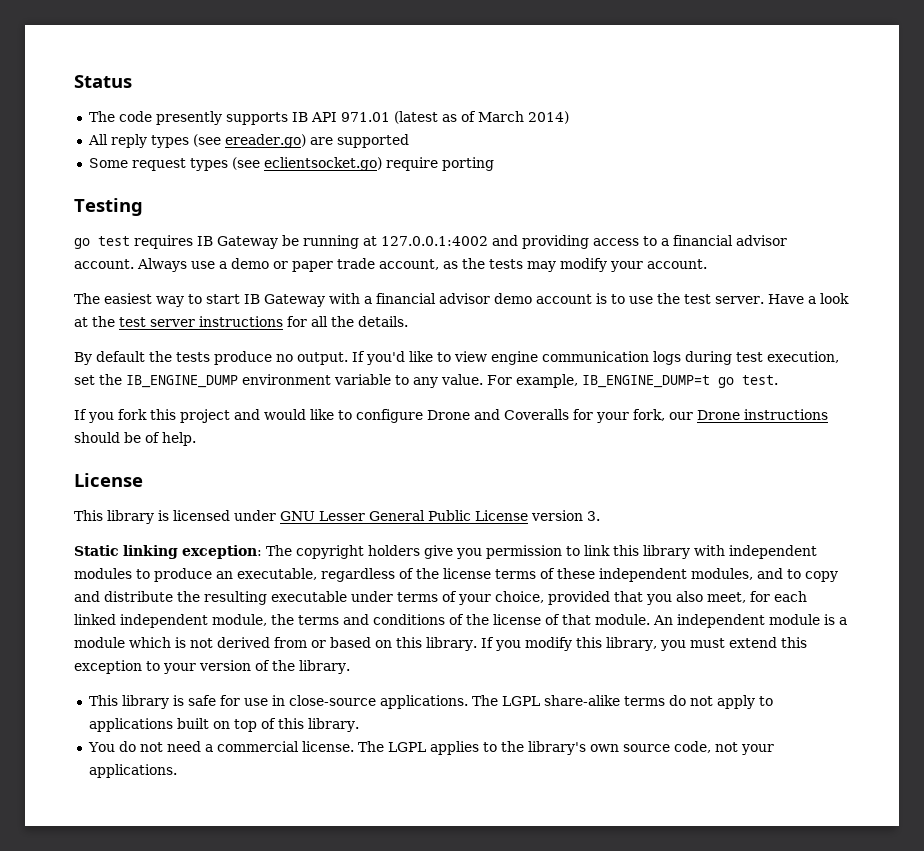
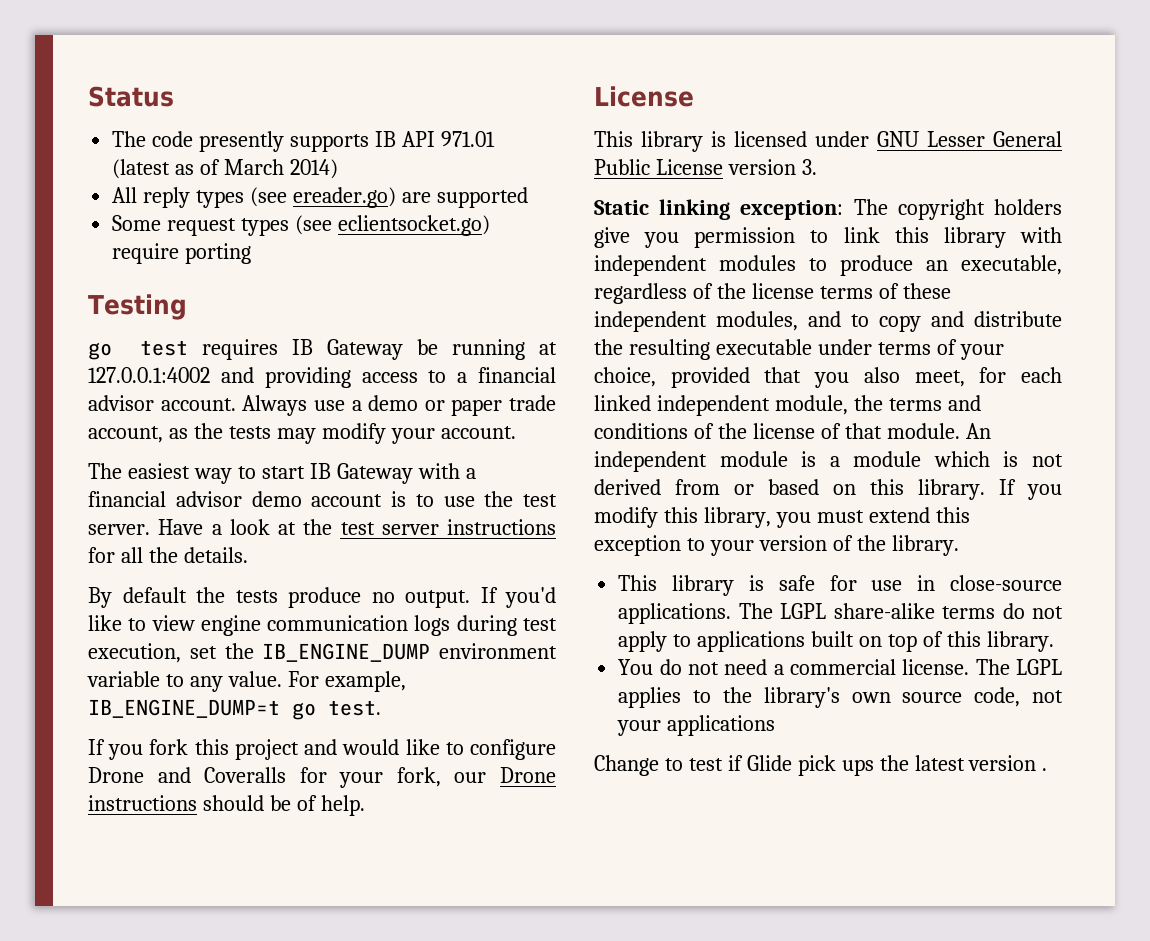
[88,764,177,778] applications. -> [667,715,776,736] [594,755,1048,776] applications // Change to test if Glide pick ups the latest version .

